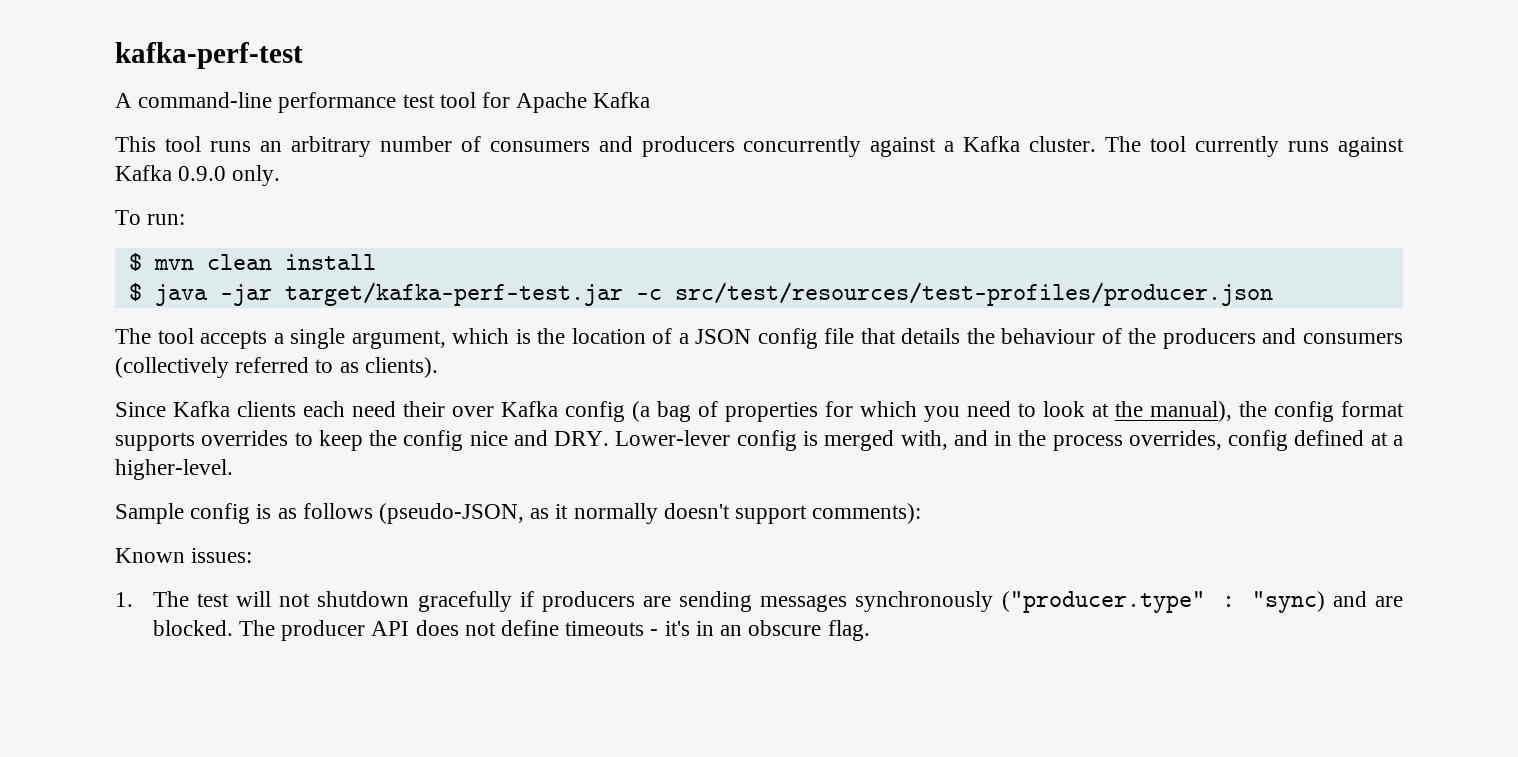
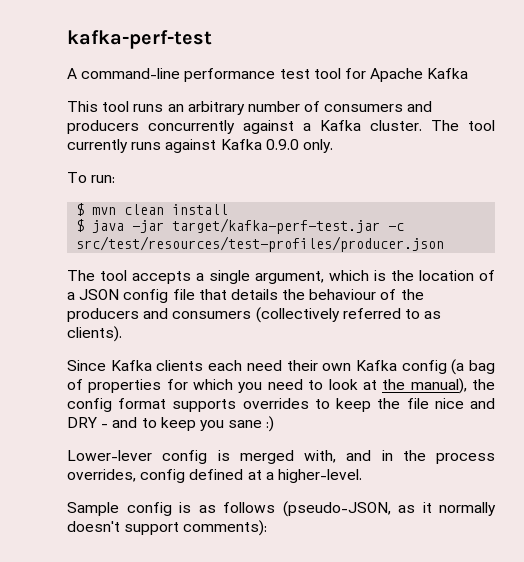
[452,406,494,417] over -> [322,363,352,371] own
[403,430,464,451] config -> [406,398,429,409] file
[554,431,610,446] DRY. -> [67,416,275,432] DRY - and to keep you sane :) //
[115,548,253,563] [115,591,1403,613] [152,620,870,641] // Known issues: // 1. The test will not shutdown gracefully if producers are sending messages synchronously ("producer.type" : "sync) and are blocked. The producer API does not define timeouts - it's in an obscure flag. -> (268, 528) none

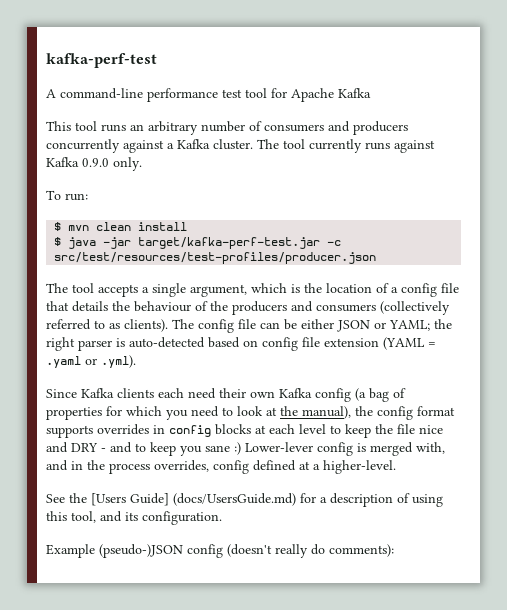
[79,289,120,300] JSON -> (398, 290) none
(122, 334) none -> [172,319,452,333] [46,337,436,351] [46,355,136,368] The config file can be either JSON or YAML; the right parser is auto-detected based on config file extension (YAML = .yaml or .yml).
(309, 403) none -> [153,424,326,437] in config blocks at each level
(275, 424) // -> (241, 448) none
[67,501,496,517] [67,521,180,535] Sample config is as follows (pseudo-JSON, as it normally doesn't support -> [46,493,443,507] [46,511,222,525] [46,544,325,558] See the [Users Guide] (docs/UsersGuide.md) for a description of using this tool, and its configuration. // Example (pseudo-)JSON config (doesn't really do

